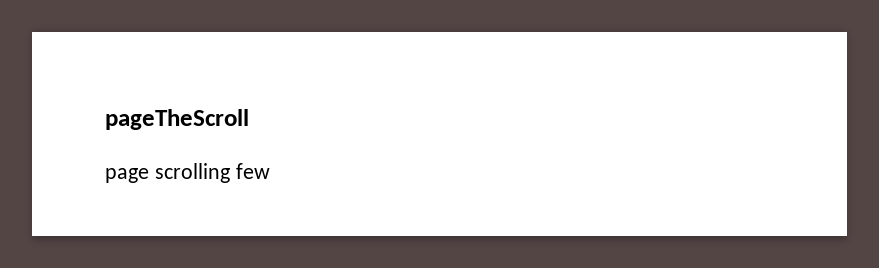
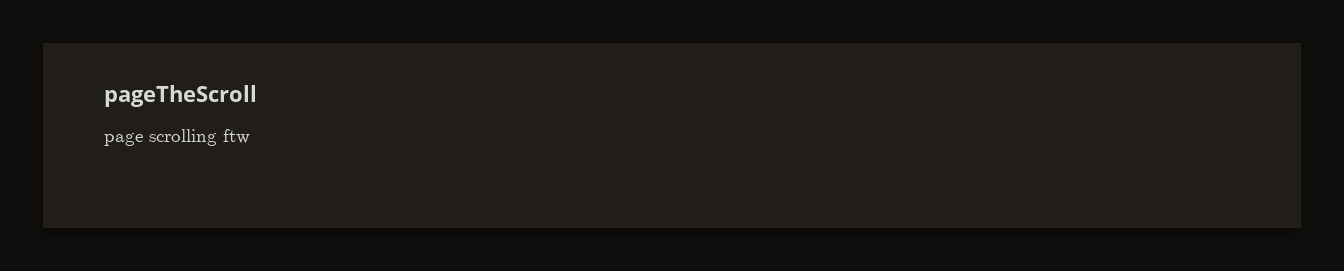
[235,163,270,179] few -> [223,129,250,144] ftw

